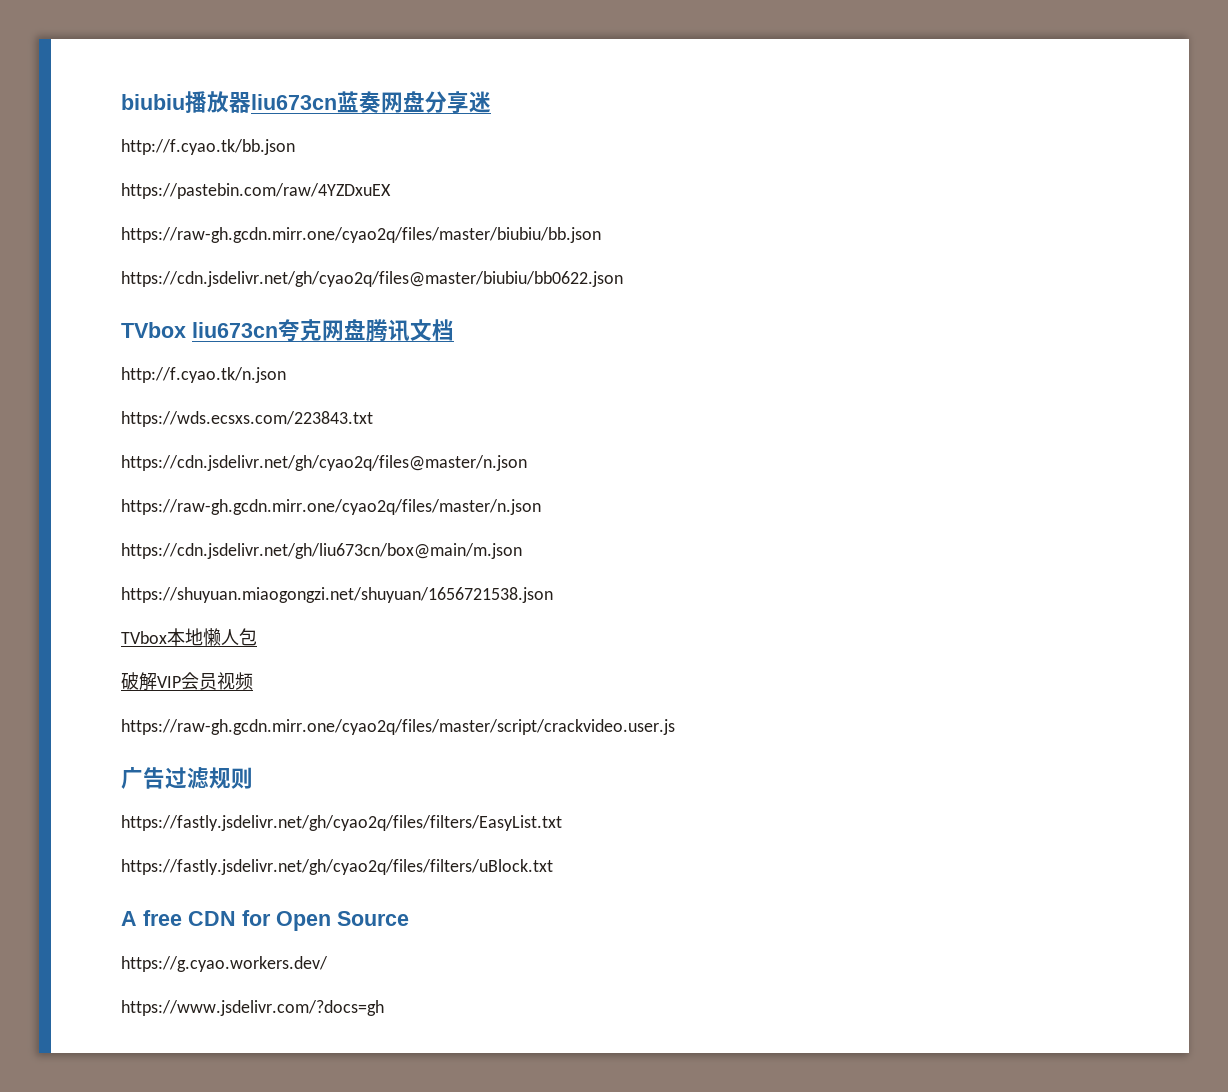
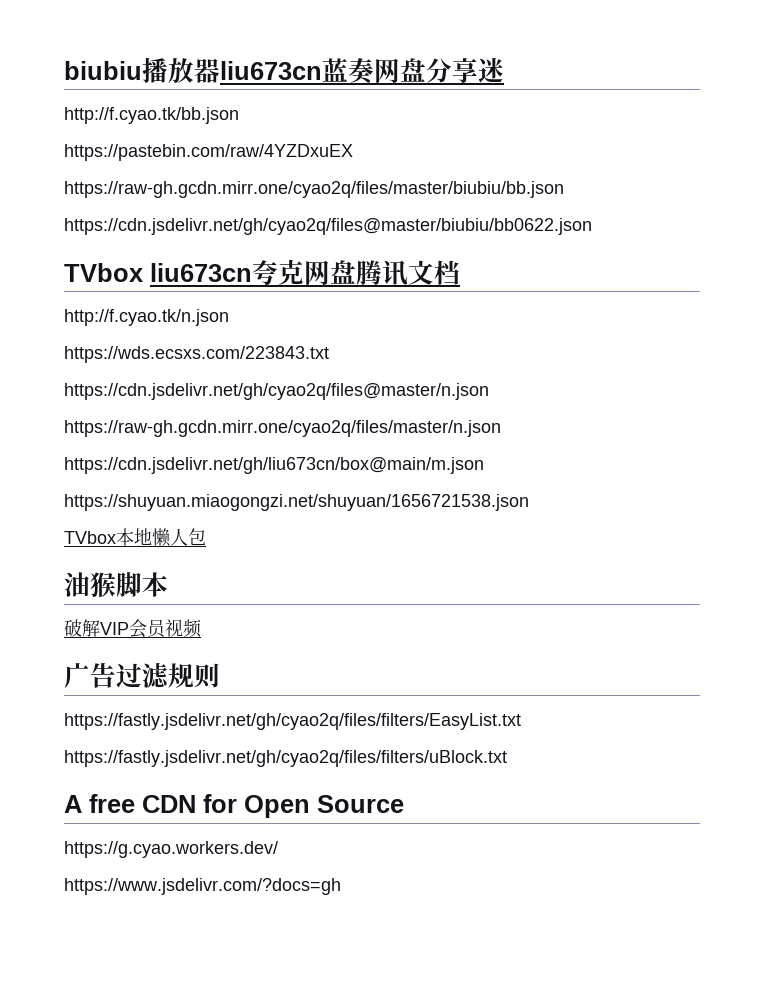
(257, 637) none -> [64,572,168,597] // 油猴脚本
[121,719,675,735] // https://raw-gh.gcdn.mirr.one/cyao2q/files/master/script/crackvideo.user.js -> (202, 628) none

